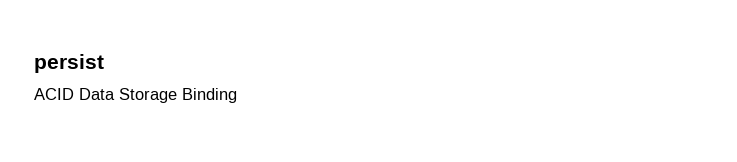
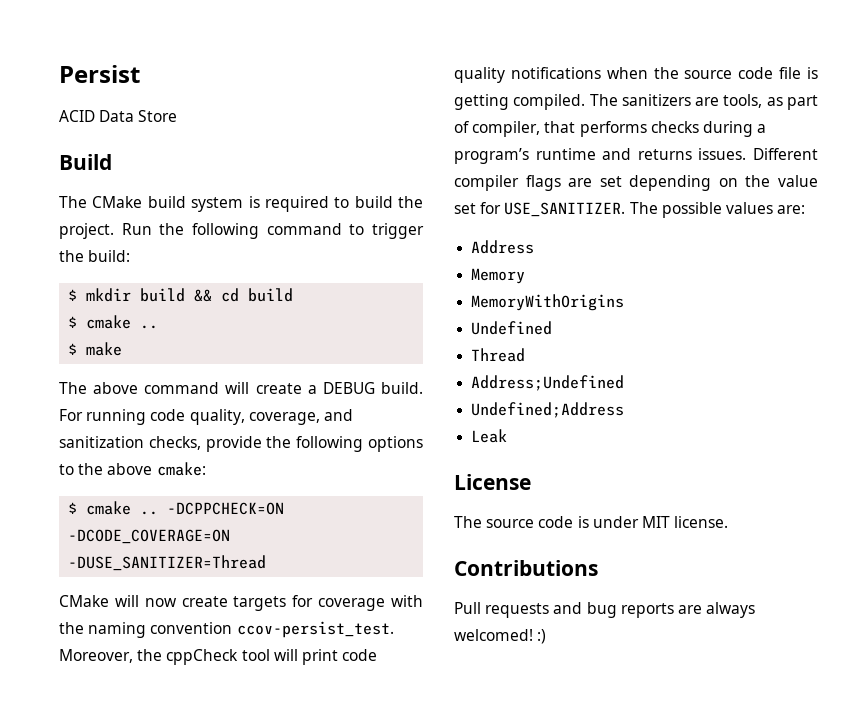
[34,54,104,73] persist -> [59,65,140,83] Persist
[119,88,237,103] Storage Binding -> [138,110,178,122] [59,154,112,170] [59,196,423,212] [59,223,424,239] [59,250,131,262] [68,288,294,302] [68,315,159,329] [68,342,123,356] [59,382,423,394] [59,409,353,425] [59,436,424,452] [59,462,206,476] [68,501,285,515] [68,529,231,544] [68,555,267,571] [59,595,423,611] [59,621,394,638] [59,649,378,665] [454,67,818,83] [454,94,818,110] [454,121,767,137] [454,148,818,164] [454,175,818,191] [454,202,806,218] [471,240,535,254] [471,268,526,284] [471,294,625,311] [471,321,553,335] [471,348,526,362] [471,375,625,391] [471,402,625,418] [471,429,508,443] [454,474,531,490] [454,516,729,528] [454,560,598,576] [454,602,756,618] [454,629,547,644] Store // Build // The CMake build system is required to build the project. Run the following command to trigger the build: // $ mkdir build && cd build // $ cmake .. // $ make // The above command will create a DEBUG build. For running code quality, coverage, and sanitization checks, provide the following options to the above cmake: // $ cmake .. -DCPPCHECK=ON -DCODE_COVERAGE=ON -DUSE_SANITIZER=Thread // CMake will now create targets for coverage with the naming convention ccov-persist_test. Moreover, the cppCheck tool will print code quality notifications when the source code file is getting compiled. The sanitizers are tools, as part of compiler, that performs checks during a program’s runtime and returns issues. Different compiler flags are set depending on the value set for USE_SANITIZER. The possible values are: // Address // Memory // MemoryWithOrigins // Undefined // Thread // Address;Undefined // Undefined;Address // Leak // License // The source code is under MIT license. // Contributions // Pull requests and bug reports are always welcomed! :)

